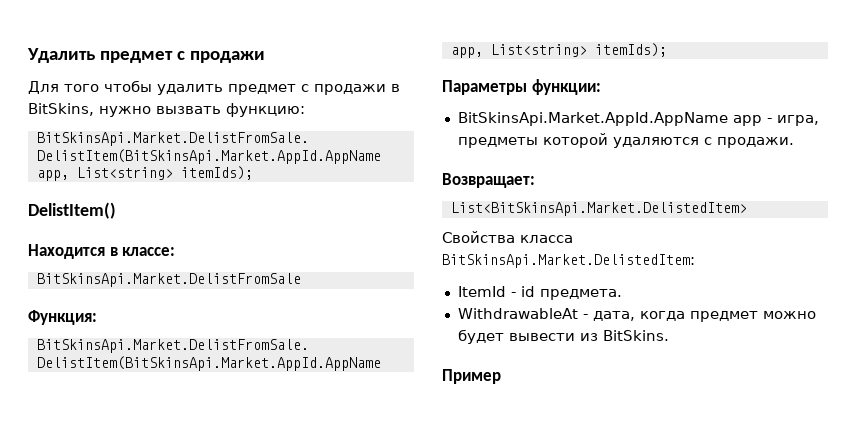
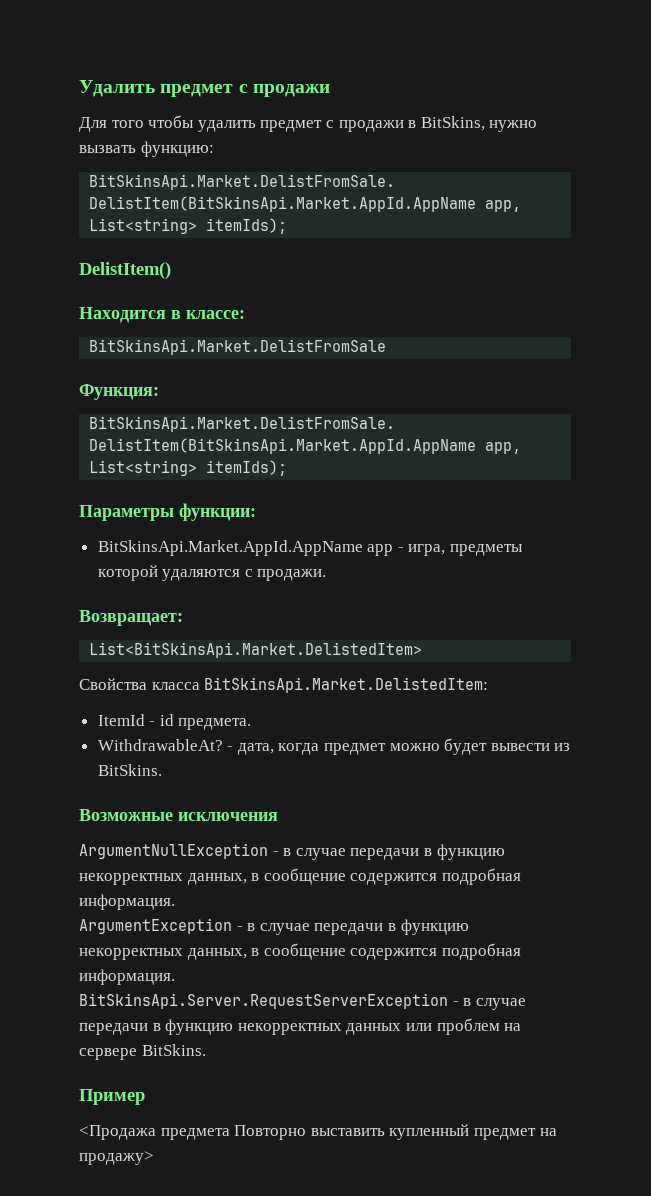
[457,308,578,319] WithdrawableAt -> [97,739,223,751] WithdrawableAt?
[442,369,501,384] Пример -> [79,809,278,821] [79,843,505,860] [79,868,521,885] [79,894,175,910] [79,918,469,935] [79,943,521,960] [79,969,175,985] [79,993,526,1010] [79,1018,522,1035] [79,1044,206,1060] [79,1089,145,1105] [79,1124,557,1140] [79,1151,154,1165] Возможные исключения // ArgumentNullException - в случае передачи в функцию некорректных данных, в сообщение содержится подробная информация. // ArgumentException - в случае передачи в функцию некорректных данных, в сообщение содержится подробная информация. // BitSkinsApi.Server.RequestServerException - в случае передачи в функцию некорректных данных или проблем на сервере BitSkins. // Пример // <Продажа предмета Повторно выставить купленный предмет на продажу>

